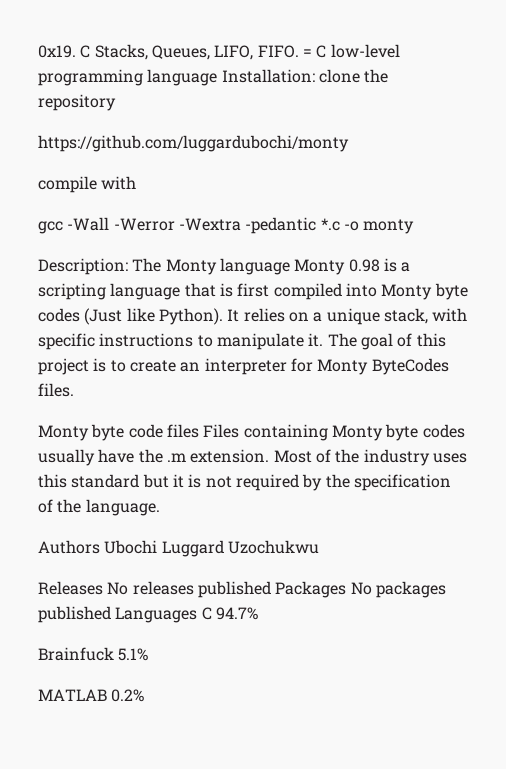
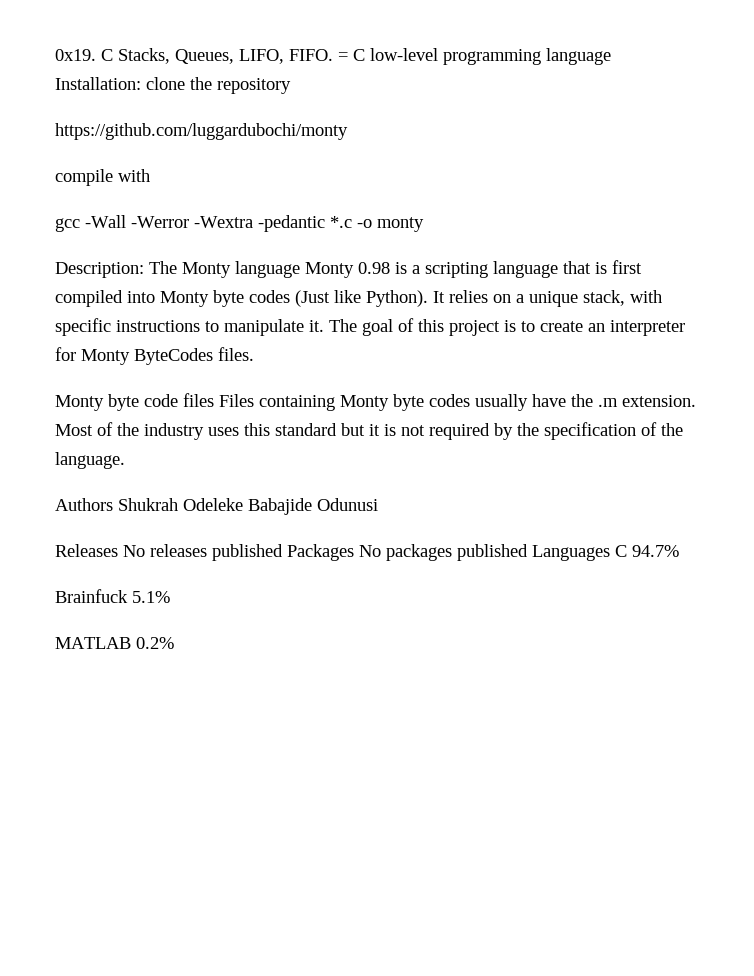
[104,540,319,557] Ubochi Luggard Uzochukwu -> [118,498,378,515] Shukrah Odeleke Babajide Odunusi

